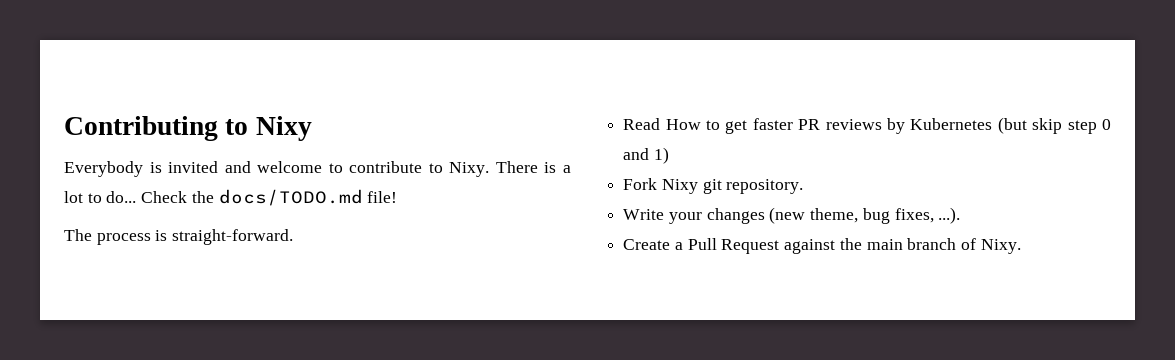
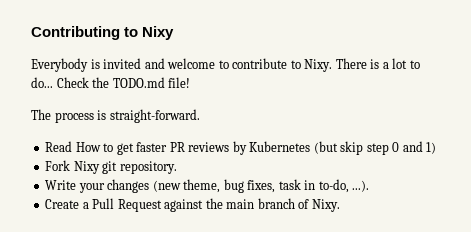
[218,189,363,206] docs/TODO.md -> [112,77,165,88] TODO.md
(934, 215) none -> [278,179,349,193] task in to-do,

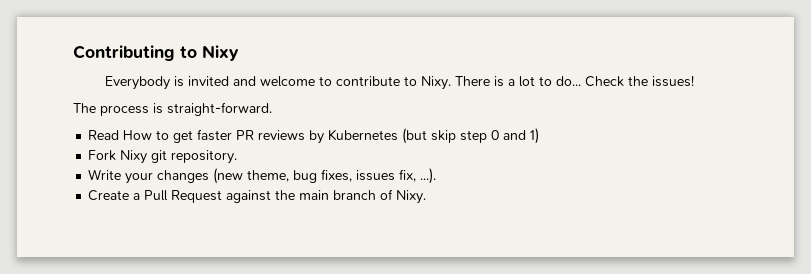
[112,77,191,88] TODO.md file! -> [651,75,694,87] issues!
[278,179,349,193] task in to-do, -> [356,169,417,182] issues fix,

